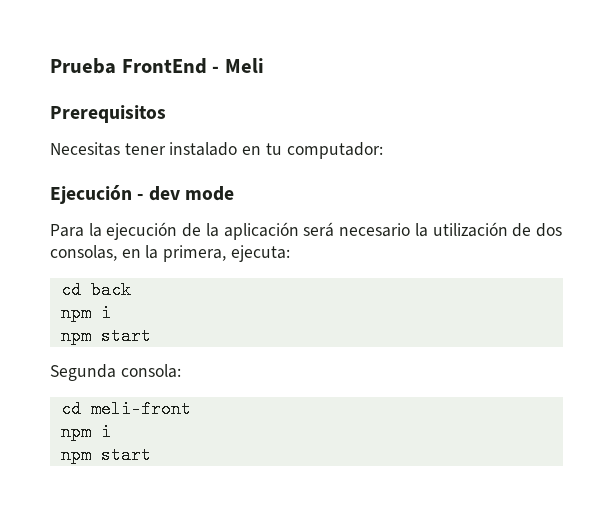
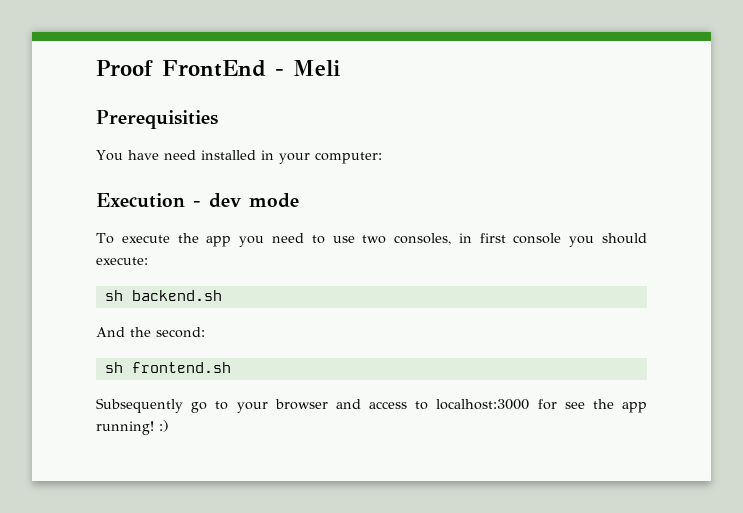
[50,58,116,74] Prueba -> [96,60,153,76] Proof
[50,105,166,123] [50,142,383,159] [50,185,234,204] [50,222,562,240] [50,245,290,262] [60,281,131,299] [60,304,111,322] [60,327,151,345] [50,364,181,381] [60,400,191,418] [60,423,111,441] [60,446,151,464] Prerequisitos // Necesitas tener instalado en tu computador: // Ejecución - dev mode // Para la ejecución de la aplicación será necesario la utilización de dos consolas, en la primera, ejecuta: // cd back // npm i // npm start // Segunda consola: // cd meli-front // npm i // npm start -> [96,110,218,129] [96,150,382,164] [96,193,299,208] [96,233,647,247] [96,257,148,265] [104,290,222,301] [96,327,205,338] [104,362,231,373] [96,398,648,413] [96,420,169,435] Prerequisities // You have need installed in your computer: // Execution - dev mode // To execute the app you need to use two consoles, in first console you should execute: // sh backend.sh // And the second: // sh frontend.sh // Subsequently go to your browser and access to localhost:3000 for see the app running! :)

